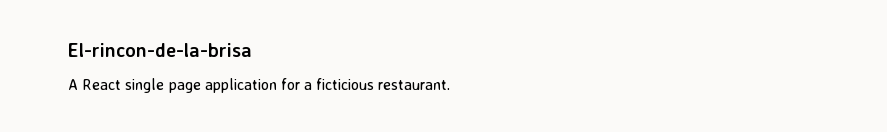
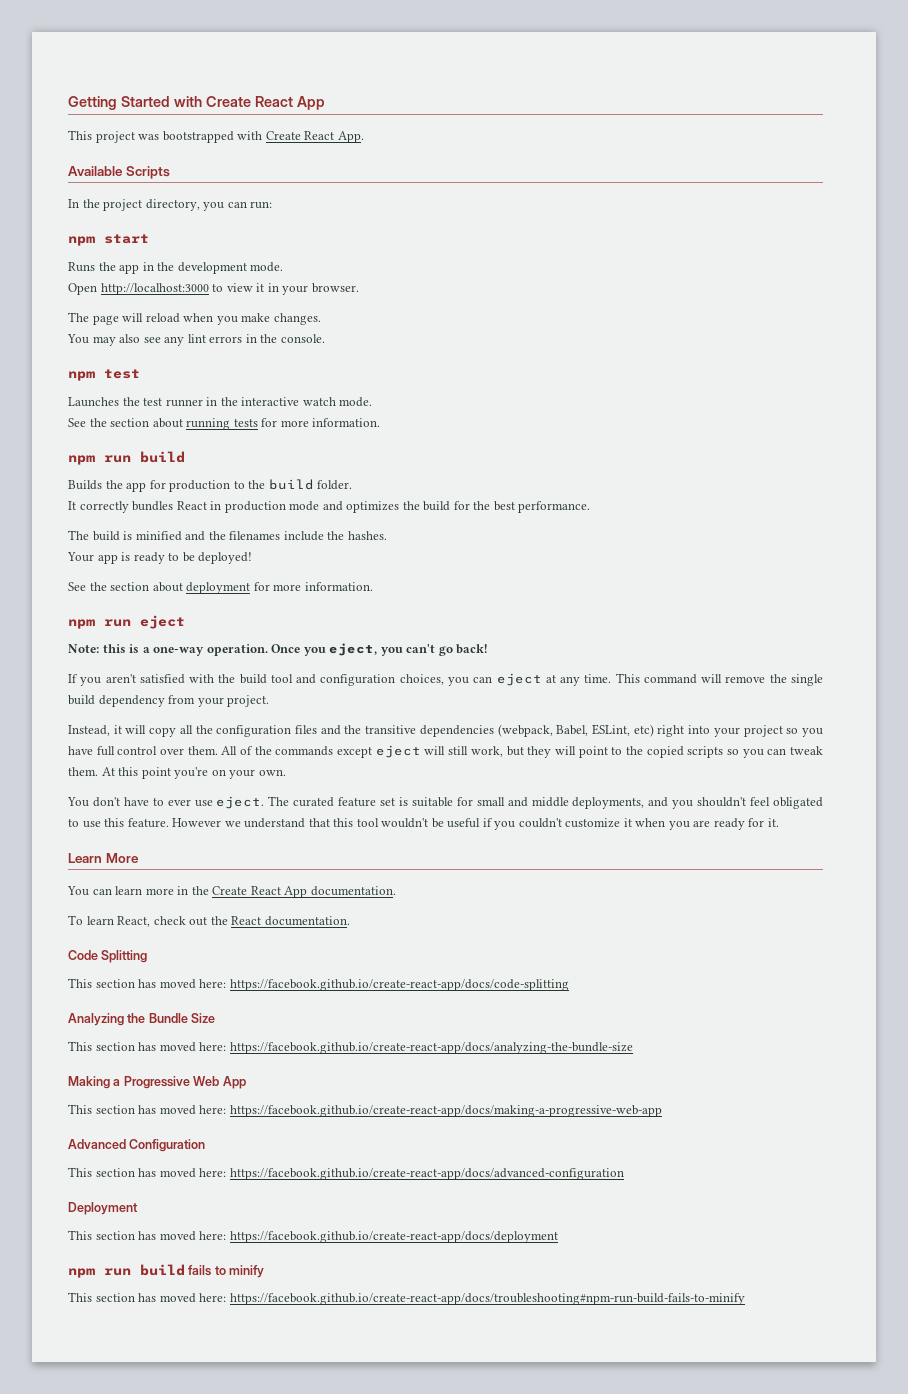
[68,43,252,57] [68,78,451,93] El-rincon-de-la-brisa // A React single page application for a ficticious restaurant. -> [68,96,325,110] [68,130,364,143] [68,166,170,179] [68,199,273,211] [68,234,149,246] [68,262,284,274] [68,283,359,295] [68,312,321,325] [67,334,325,346] [68,369,140,381] [68,397,373,407] [68,418,381,430] [68,451,185,465] [68,479,353,492] [68,501,591,513] [68,530,387,541] [67,552,253,564] [68,582,373,594] [68,615,185,629] [68,643,488,656] [68,673,823,686] [68,695,270,707] [68,724,823,737] [68,745,823,758] [68,767,286,779] [67,796,824,809] [68,818,779,830] [68,853,139,863] [67,886,396,898] [68,915,350,927] [68,950,148,963] [68,978,569,991] [68,1013,216,1026] [68,1041,633,1054] [68,1076,246,1089] [68,1104,662,1117] [68,1139,206,1152] [68,1167,624,1180] [68,1202,138,1215] [68,1230,558,1243] [68,1264,265,1278] [68,1292,745,1305] Getting Started with Create React App // This project was bootstrapped with Create React App. // Available Scripts // In the project directory, you can run: // npm start // Runs the app in the development mode. // Open http://localhost:3000 to view it in your browser. // The page will reload when you make changes. // You may also see any lint errors in the console. // npm test // Launches the test runner in the interactive watch mode. // See the section about running tests for more information. // npm run build // Builds the app for production to the build folder. // It correctly bundles React in production mode and optimizes the build for the best performance. // The build is minified and the filenames include the hashes. // Your app is ready to be deployed! // See the section about deployment for more information. // npm run eject // Note: this is a one-way operation. Once you eject, you can't go back! // If you aren't satisfied with the build tool and configuration choices, you can eject at any time. This command will remove the single build dependency from your project. // Instead, it will copy all the configuration files and the transitive dependencies (webpack, Babel, ESLint, etc) right into your project so you have full control over them. All of the commands except eject will still work, but they will point to the copied scripts so you can tweak them. At this point you're on your own. // You don't have to ever use eject. The curated feature set is suitable for small and middle deployments, and you shouldn't feel obligated to use this feature. However we understand that this tool wouldn't be useful if you couldn't customize it when you are ready for it. // Learn More // You can learn more in the Create React App documentation. // To learn React, check out the React documentation. // Code Splitting // This section has moved here: https://facebook.github.io/create-react-app/docs/code-splitting // Analyzing the Bundle Size // This section has moved here: https://facebook.github.io/create-react-app/docs/analyzing-the-bundle-size // Making a Progressive Web App // This section has moved here: https://facebook.github.io/create-react-app/docs/making-a-progressive-web-app // Advanced Configuration // This section has moved here: https://facebook.github.io/create-react-app/docs/advanced-configuration // Deployment // This section has moved here: https://facebook.github.io/create-react-app/docs/deployment // npm run build fails to minify // This section has moved here: https://facebook.github.io/create-react-app/docs/troubleshooting#npm-run-build-fails-to-minify

